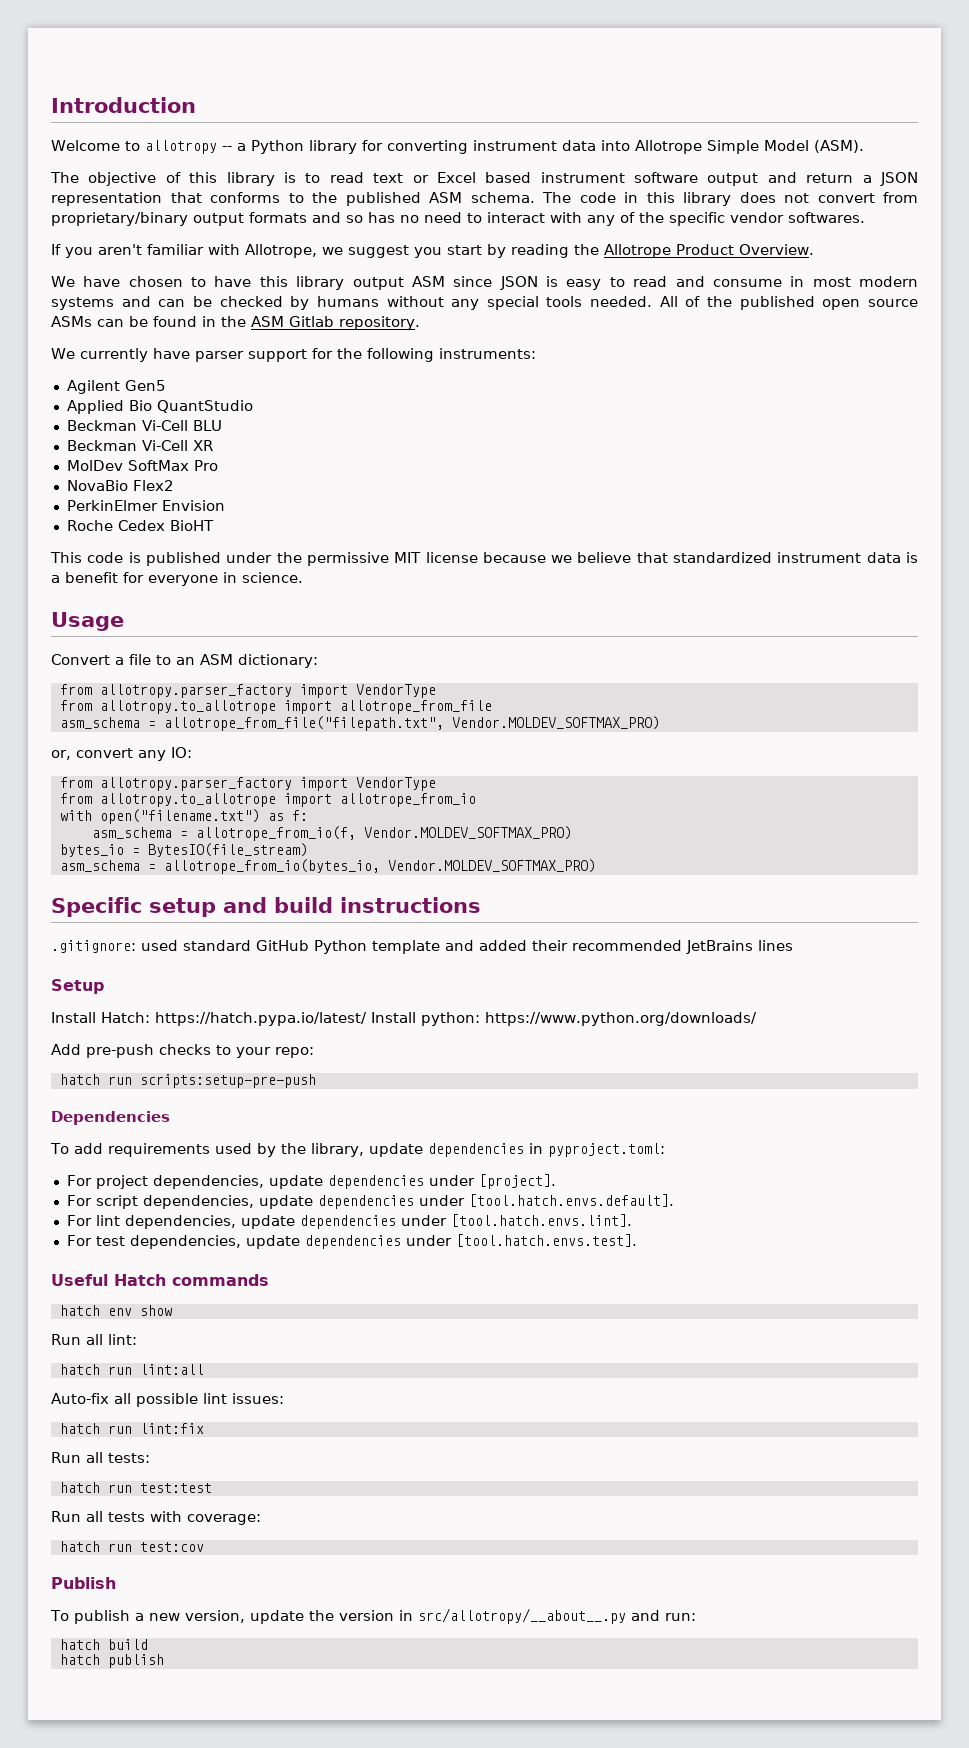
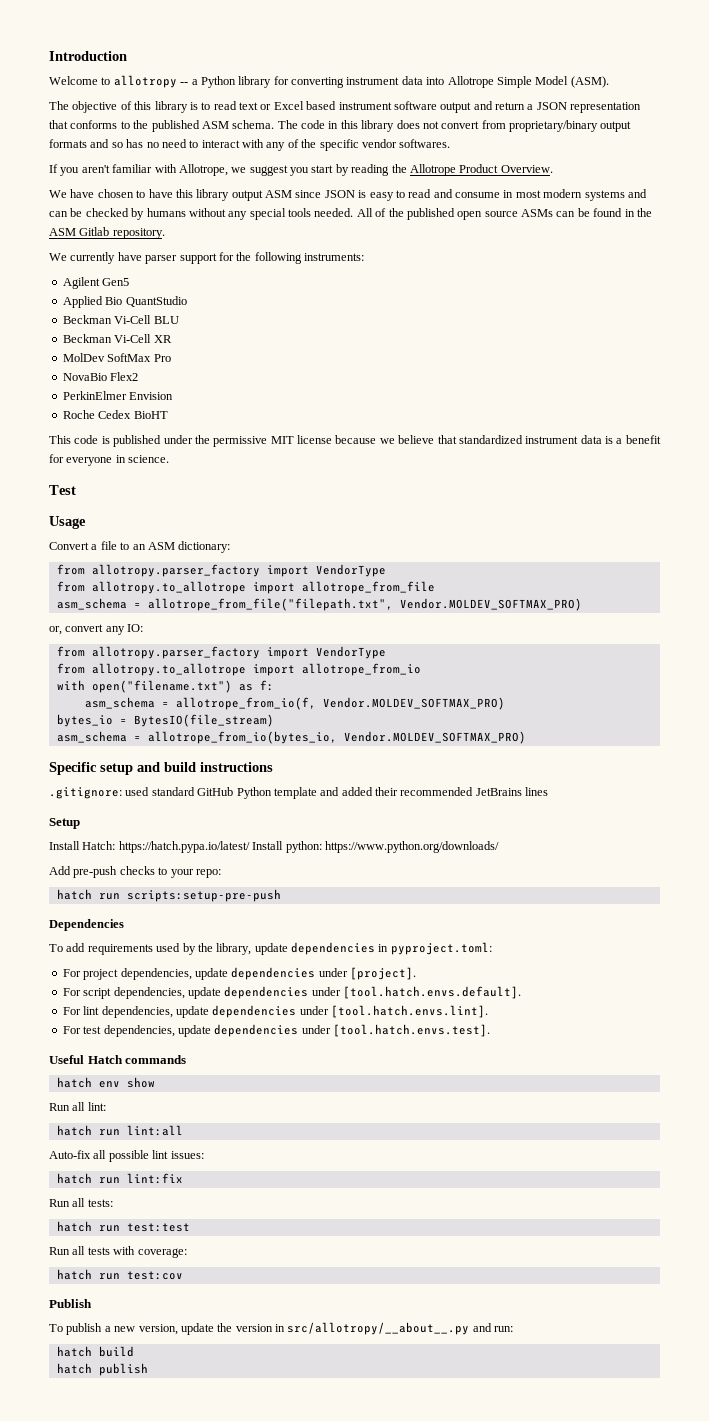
(303, 577) none -> [49,485,76,495] // Test

